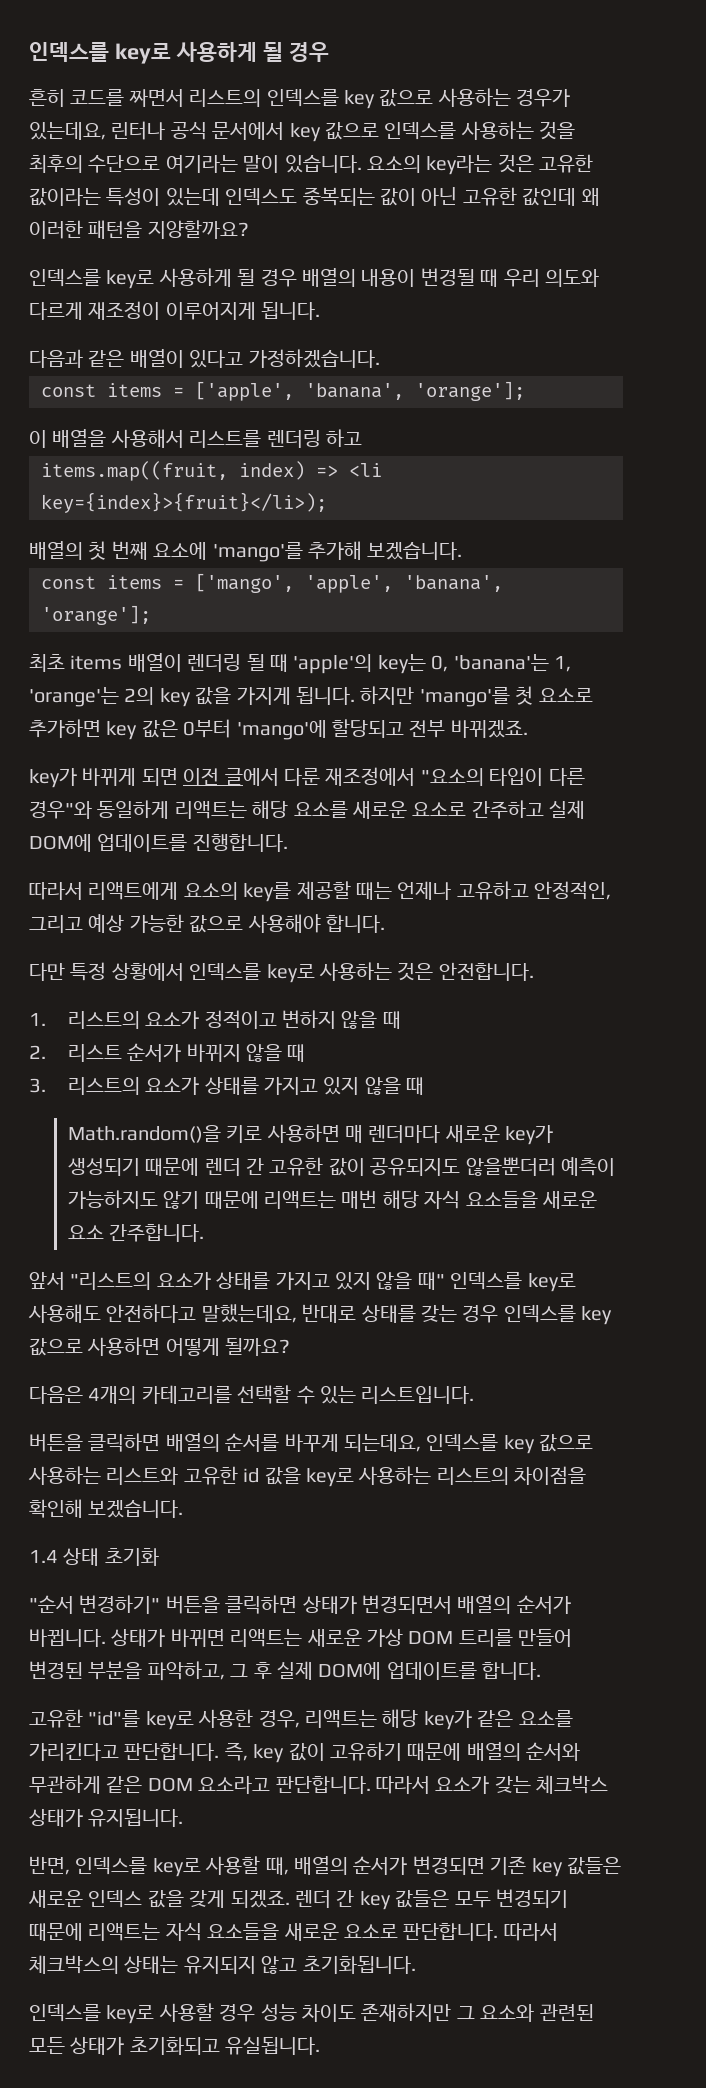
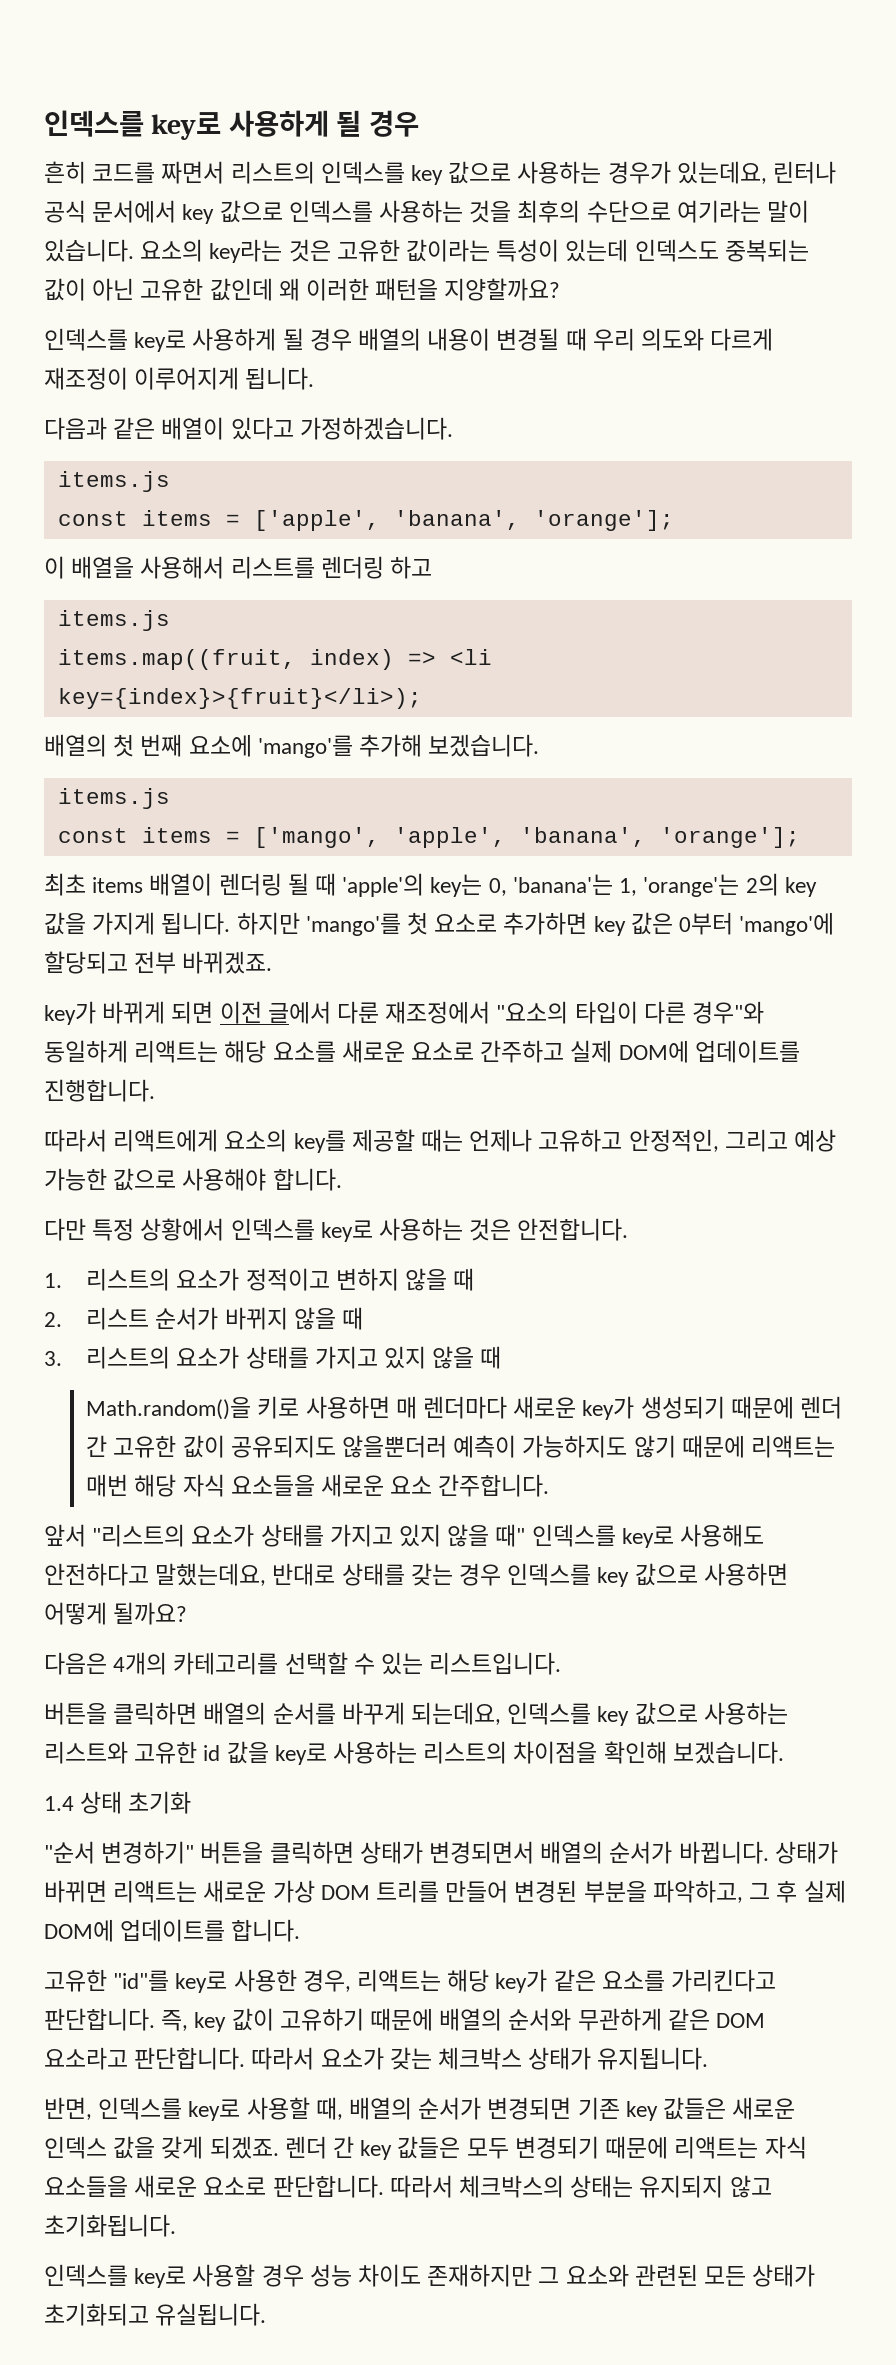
(380, 358) none -> [57,471,170,492] // items.js
(362, 438) none -> [57,610,170,631] // items.js
(463, 551) none -> [57,788,170,809] // items.js

